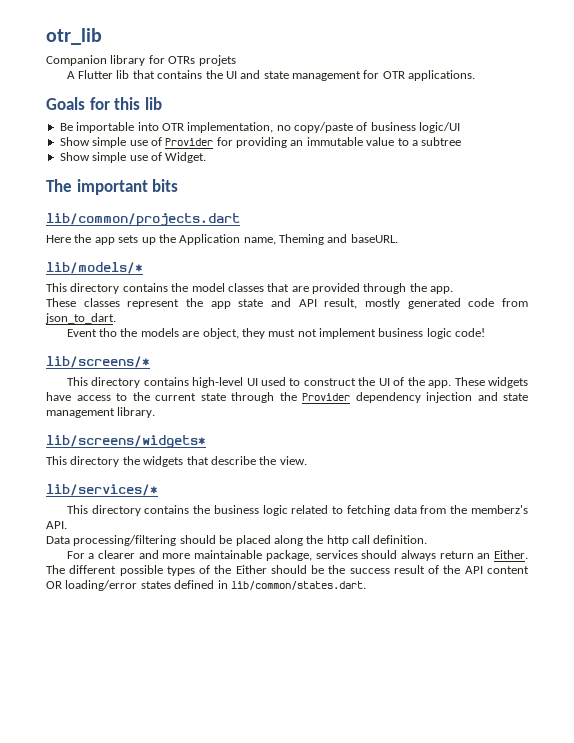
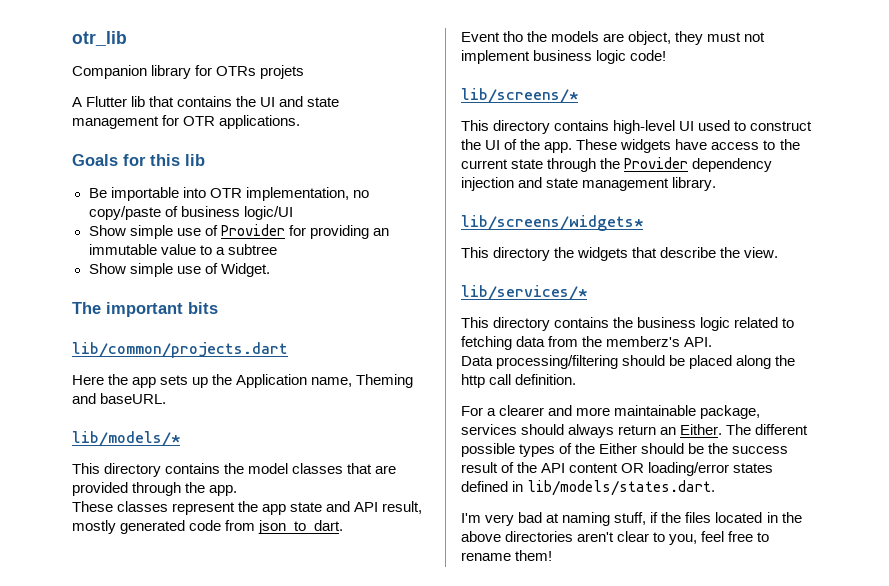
[230,581,366,590] lib/common/states.dart. -> [527,480,716,496] [461,512,802,526] [461,531,770,545] [461,550,553,561] lib/models/states.dart. // I'm very bad at naming stuff, if the files located in the above directories aren't clear to you, feel free to rename them!

